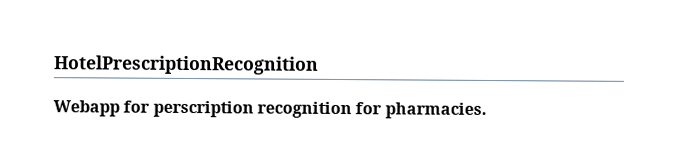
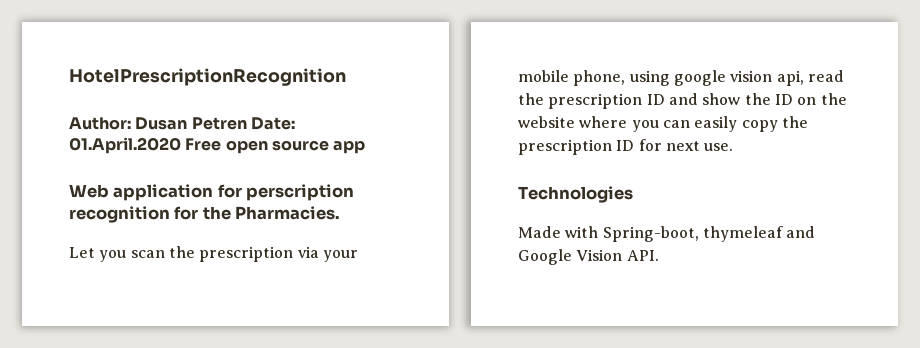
[53,100,487,119] Webapp for perscription recognition for pharmacies. -> [69,117,295,130] [69,137,366,154] [69,184,355,201] [69,206,341,223] [69,246,358,262] [518,70,844,86] [518,93,847,109] [518,116,808,132] [518,139,734,155] [518,186,633,203] [518,226,816,242] [518,249,659,265] Author: Dusan Petren Date: 01.April.2020 Free open source app // Web application for perscription recognition for the Pharmacies. // Let you scan the prescription via your mobile phone, using google vision api, read the prescription ID and show the ID on the website where you can easily copy the prescription ID for next use. // Technologies // Made with Spring-boot, thymeleaf and Google Vision API.

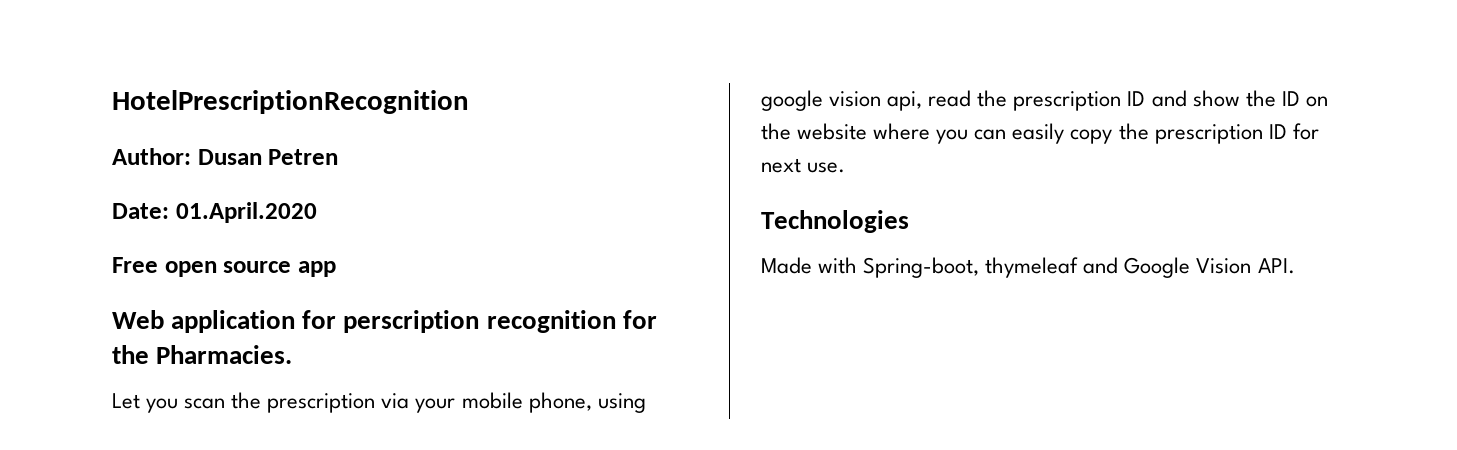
(247, 123) none -> (339, 157) //
(181, 145) none -> (317, 212) //

